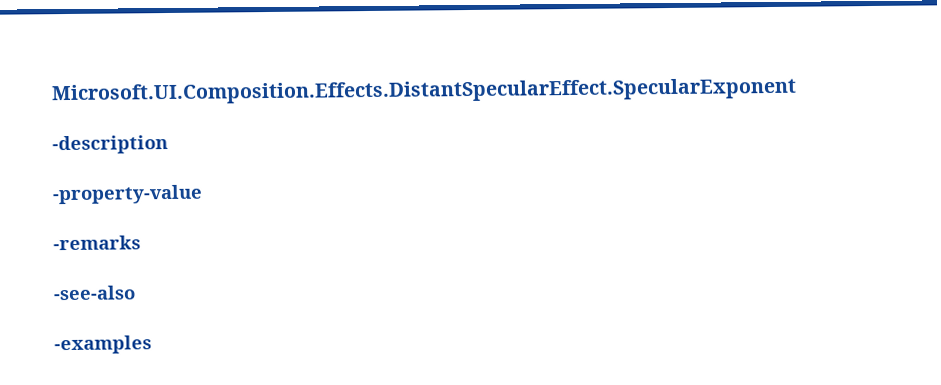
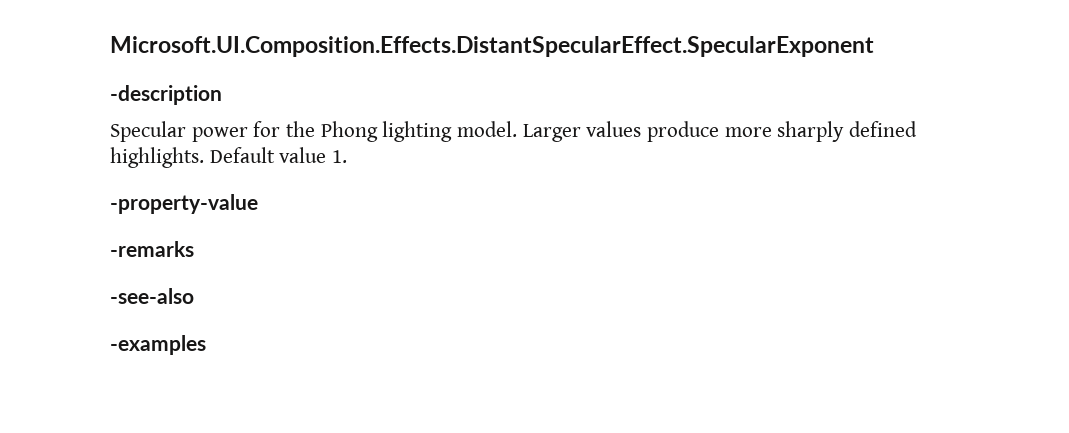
(168, 145) none -> [110,121,918,142] [110,147,348,168] // Specular power for the Phong lighting model. Larger values produce more sharply defined highlights. Default value 1.

